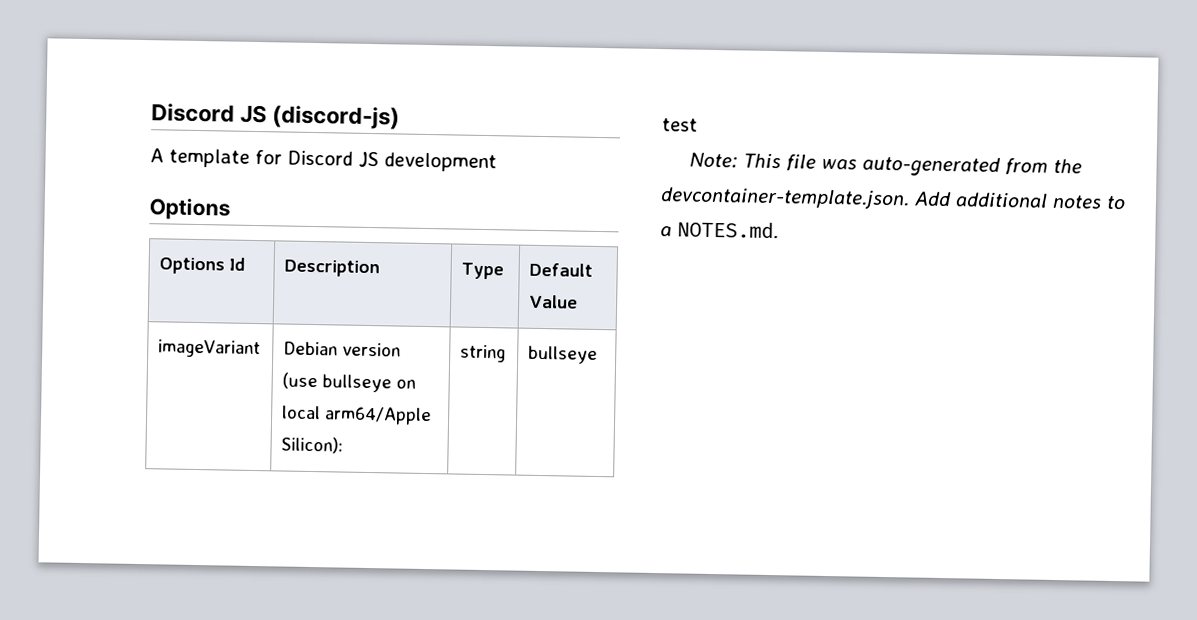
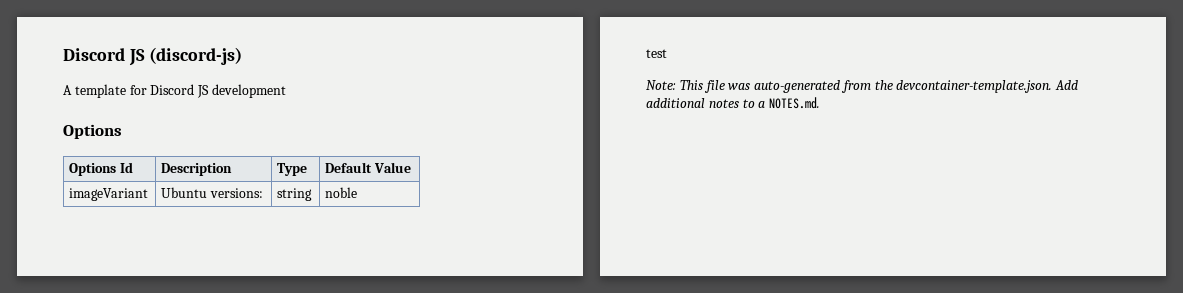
[283,341,402,357] [282,372,417,393] [282,405,433,426] [281,436,344,454] Debian version (use bullseye on local arm64/Apple Silicon): -> [161,187,264,198] Ubuntu versions:
[528,345,599,365] bullseye -> [325,187,358,198] noble

